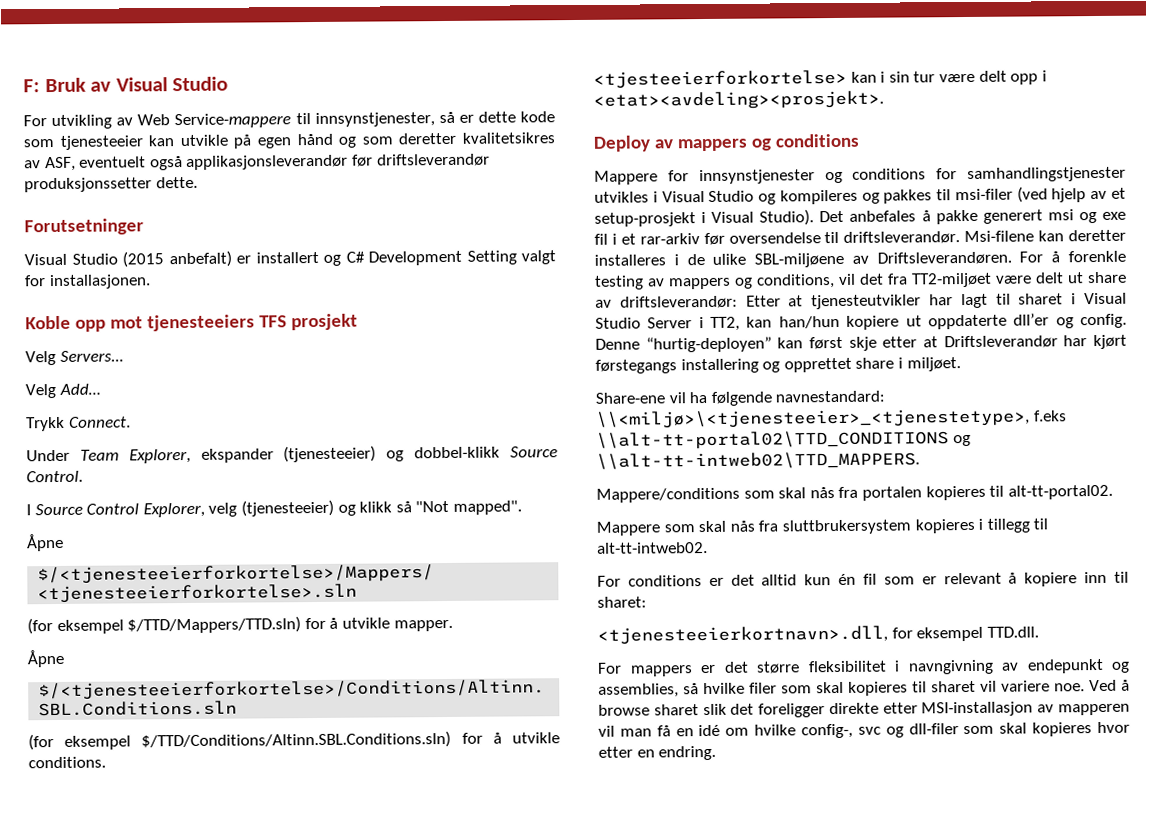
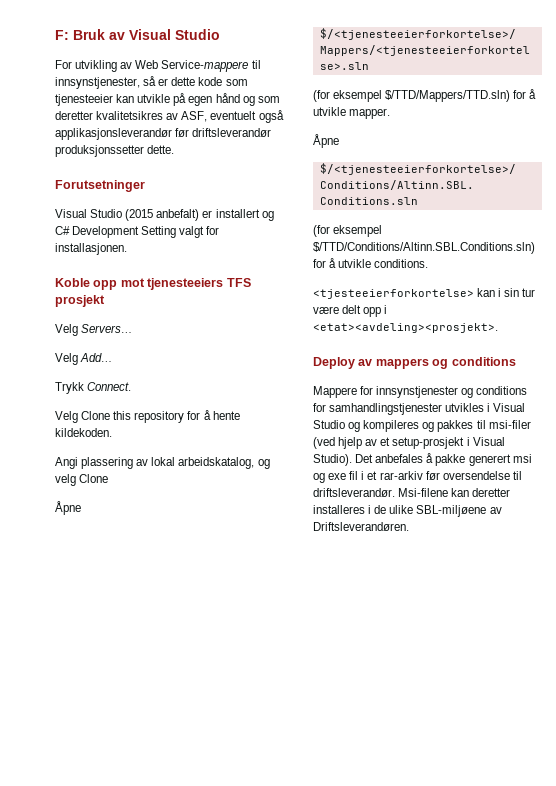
[26,445,558,464] [26,470,83,483] [26,499,522,518] Under Team Explorer, ekspander (tjenesteeier) og dobbel-klikk Source Control. // I Source Control Explorer, velg (tjenesteeier) og klikk så "Not mapped". -> [55,410,240,423] [55,428,112,437] [55,457,270,469] [55,474,109,486] Velg Clone this repository for å hente kildekoden. // Angi plassering av lokal arbeidskatalog, og velg Clone
[1019,250,1126,263] [594,271,1127,290] [595,292,1127,310] [595,313,1127,331] [595,334,1127,353] [595,357,961,374] [595,390,886,406] [596,408,1067,429] [596,430,971,450] [596,451,920,470] [596,484,1113,503] [596,518,1049,536] [597,542,708,554] [597,571,1129,587] [597,596,647,608] [597,625,1039,645] [597,658,1130,677] [598,679,1130,698] [598,701,1130,718] [598,721,1130,739] [598,745,717,761] For å forenkle testing av mappers og conditions, vil det fra TT2-miljøet være delt ut share av driftsleverandør: Etter at tjenesteutvikler har lagt til sharet i Visual Studio Server i TT2, kan han/hun kopiere ut oppdaterte dll’er og config. Denne “hurtig-deployen” kan først skje etter at Driftsleverandør har kjørt førstegangs installering og opprettet share i miljøet. // Share-ene vil ha følgende navnestandard: \\<miljø>\<tjenesteeier>_<tjenestetype>, f.eks \\alt-tt-portal02\TTD_CONDITIONS og \\alt-tt-intweb02\TTD_MAPPERS. // Mappere/conditions som skal nås fra portalen kopieres til alt-tt-portal02. // Mappere som skal nås fra sluttbrukersystem kopieres i tillegg til alt-tt-intweb02. // For conditions er det alltid kun én fil som er relevant å kopiere inn til sharet: // <tjenesteeierkortnavn>.dll, for eksempel TTD.dll. // For mappers er det større fleksibilitet i navngivning av endepunkt og assemblies, så hvilke filer som skal kopieres til sharet vil variere noe. Ved å browse sharet slik det foreligger direkte etter MSI-installasjon av mapperen vil man få en idé om hvilke config-, svc og dll-filer som skal kopieres hvor etter en endring. -> (409, 526) none

